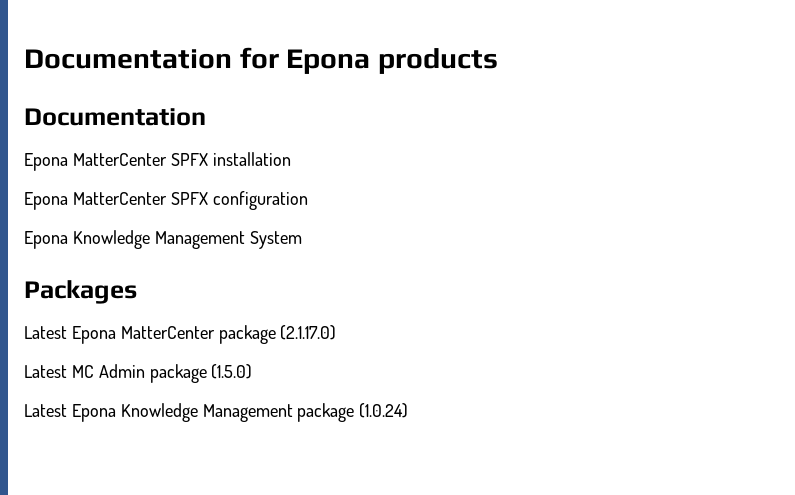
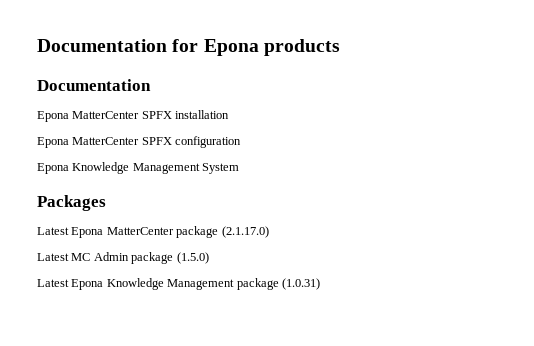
[359,403,409,418] (1.0.24) -> [281,278,320,290] (1.0.31)

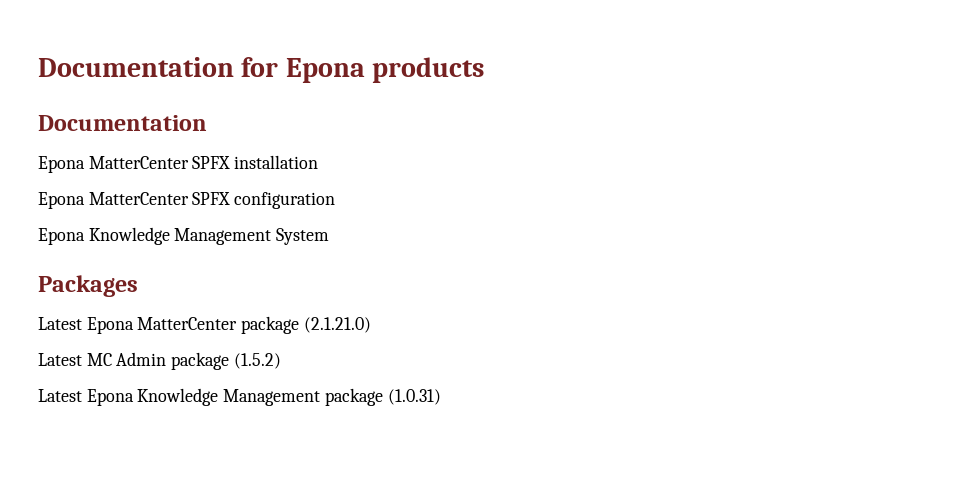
[221,226,269,238] (2.1.17.0) -> [303,317,371,333] (2.1.21.0)
[176,252,209,264] (1.5.0) -> [233,353,281,369] (1.5.2)

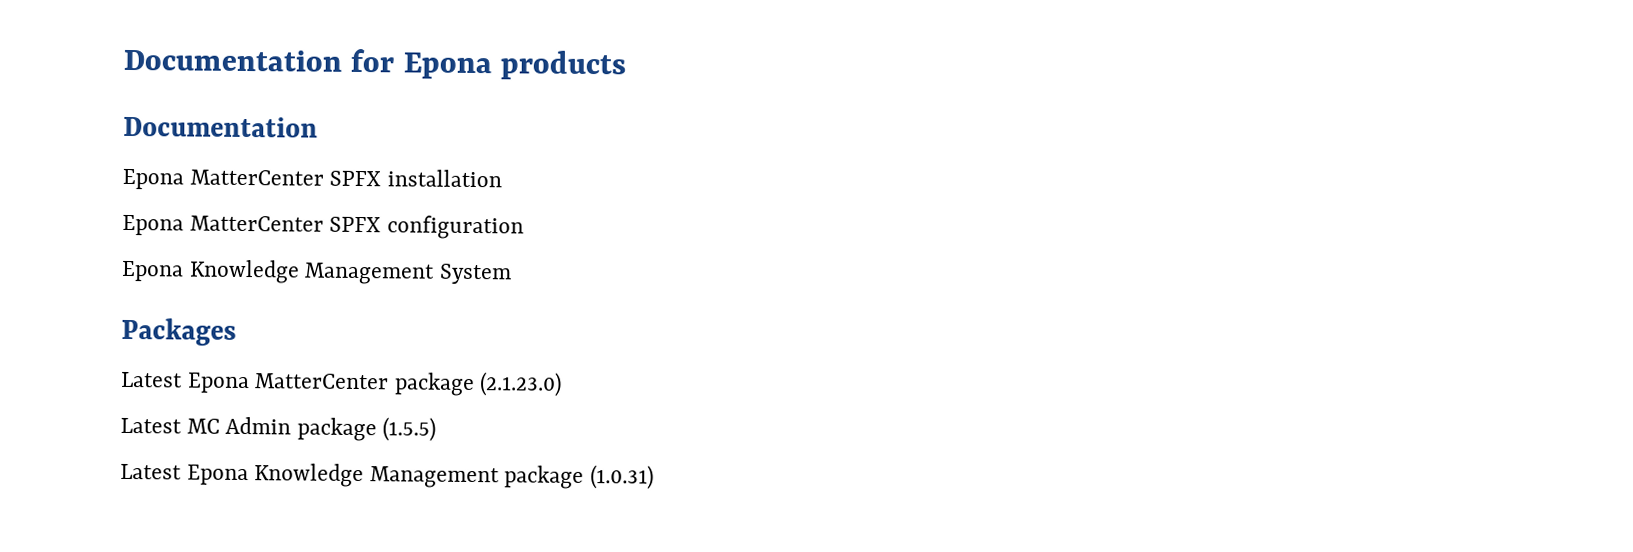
[303,317,371,333] (2.1.21.0) -> [479,372,563,397] (2.1.23.0)
[233,353,281,369] (1.5.2) -> [382,417,437,442] (1.5.5)

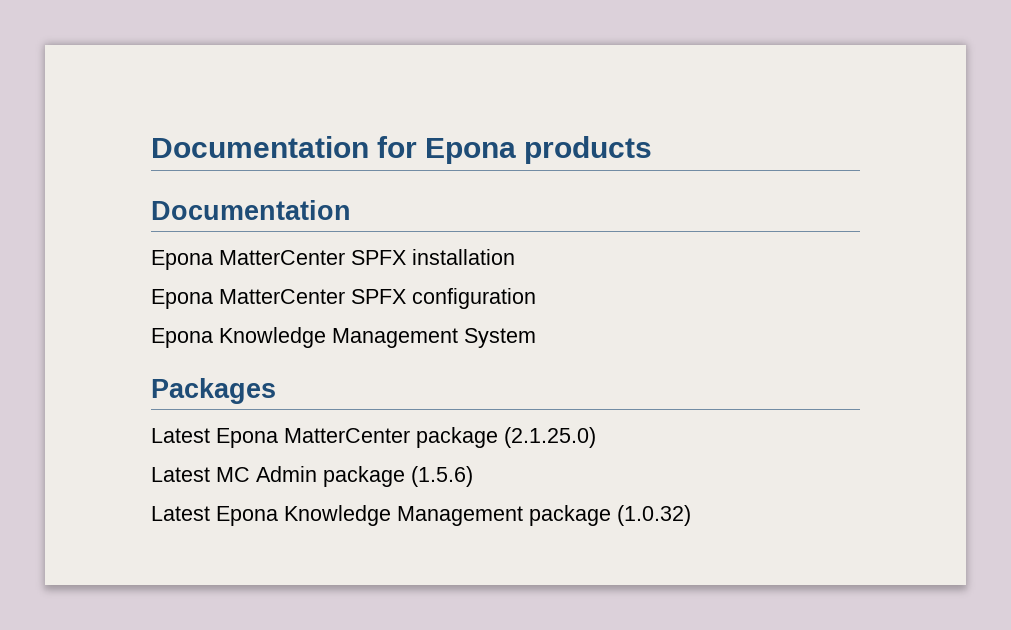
[479,372,563,397] (2.1.23.0) -> [504,427,596,448] (2.1.25.0)
[382,417,437,442] (1.5.5) -> [411,466,473,487] (1.5.6)
[590,465,655,490] (1.0.31) -> [617,505,691,526] (1.0.32)

